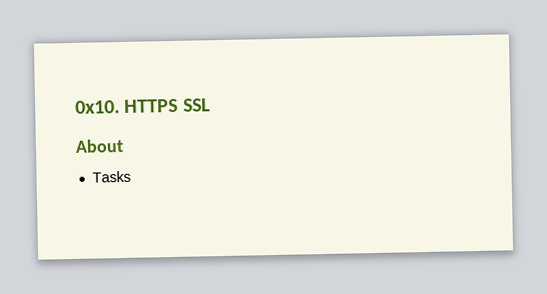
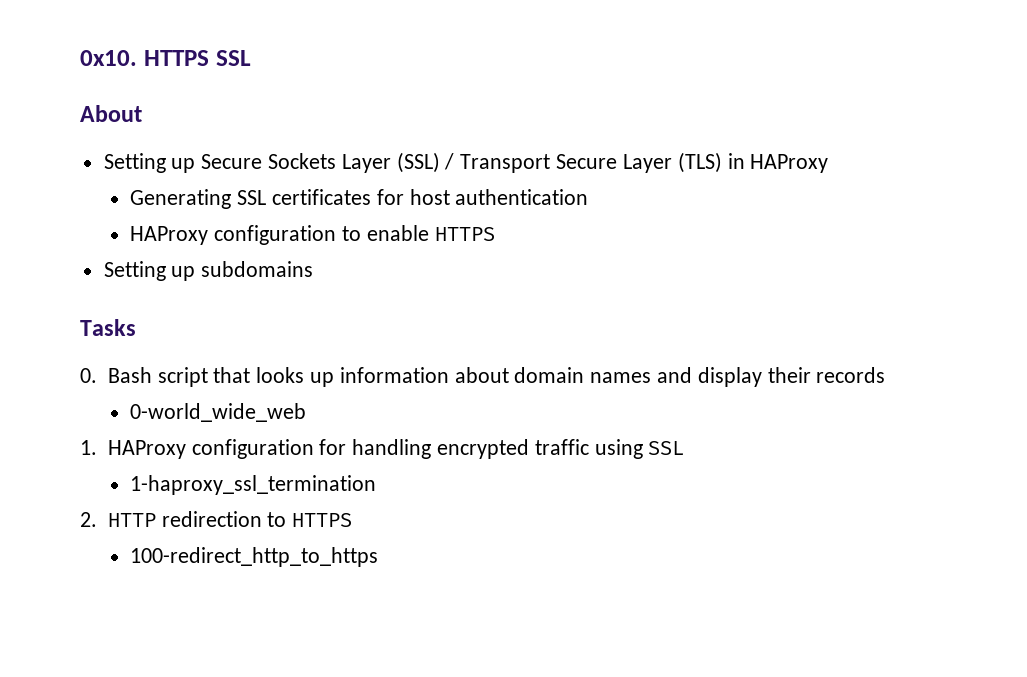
[91,170,131,183] Tasks -> [103,152,829,173] [130,189,589,209] [130,225,495,245] [103,261,314,281] [80,319,136,336] [80,367,886,387] [130,403,307,422] [80,439,685,459] [130,475,377,495] [80,511,353,527] [130,547,379,567] Setting up Secure Sockets Layer (SSL) / Transport Secure Layer (TLS) in HAProxy // Generating SSL certificates for host authentication // HAProxy configuration to enable HTTPS // Setting up subdomains // Tasks // 0. Bash script that looks up information about domain names and display their records // 0-world_wide_web // 1. HAProxy configuration for handling encrypted traffic using SSL // 1-haproxy_ssl_termination // 2. HTTP redirection to HTTPS // 100-redirect_http_to_https

